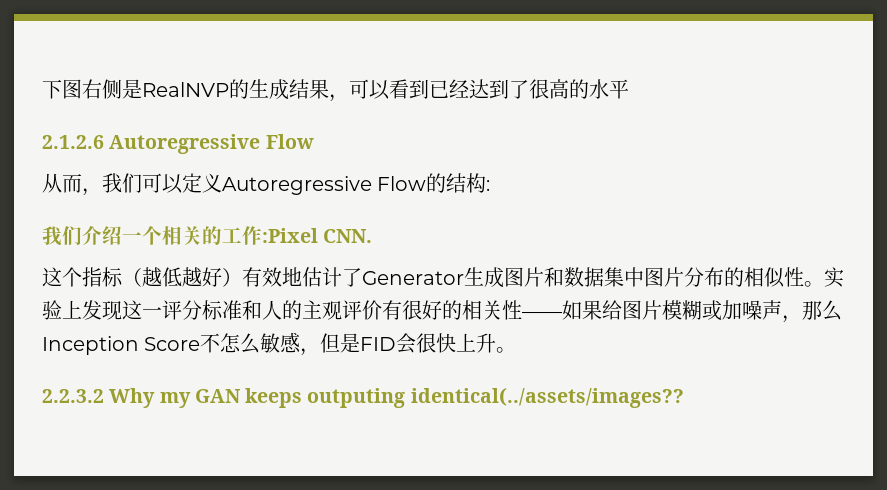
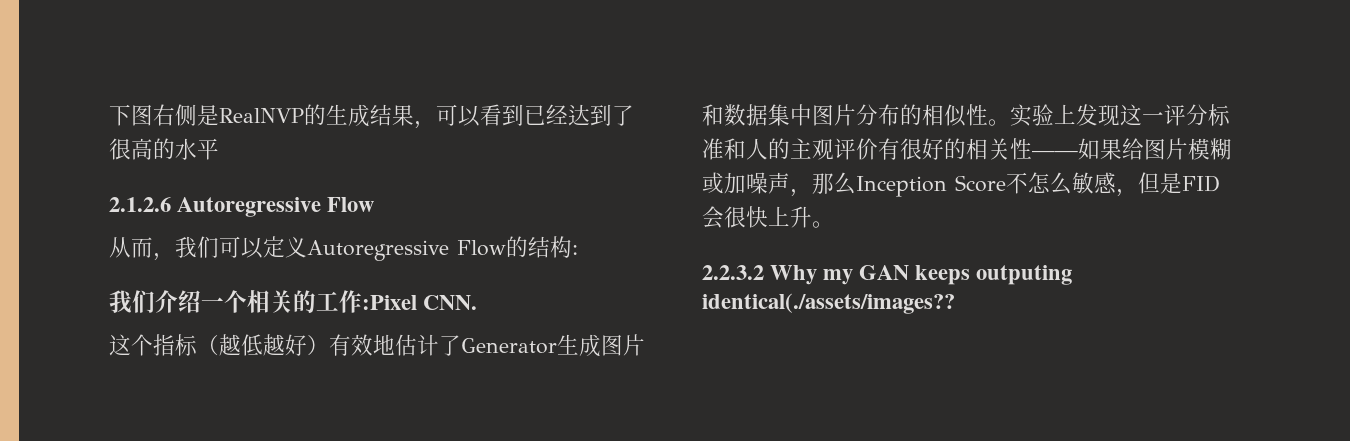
[410,387,684,408] identical(../assets/images?? -> [702,293,955,314] identical(./assets/images??

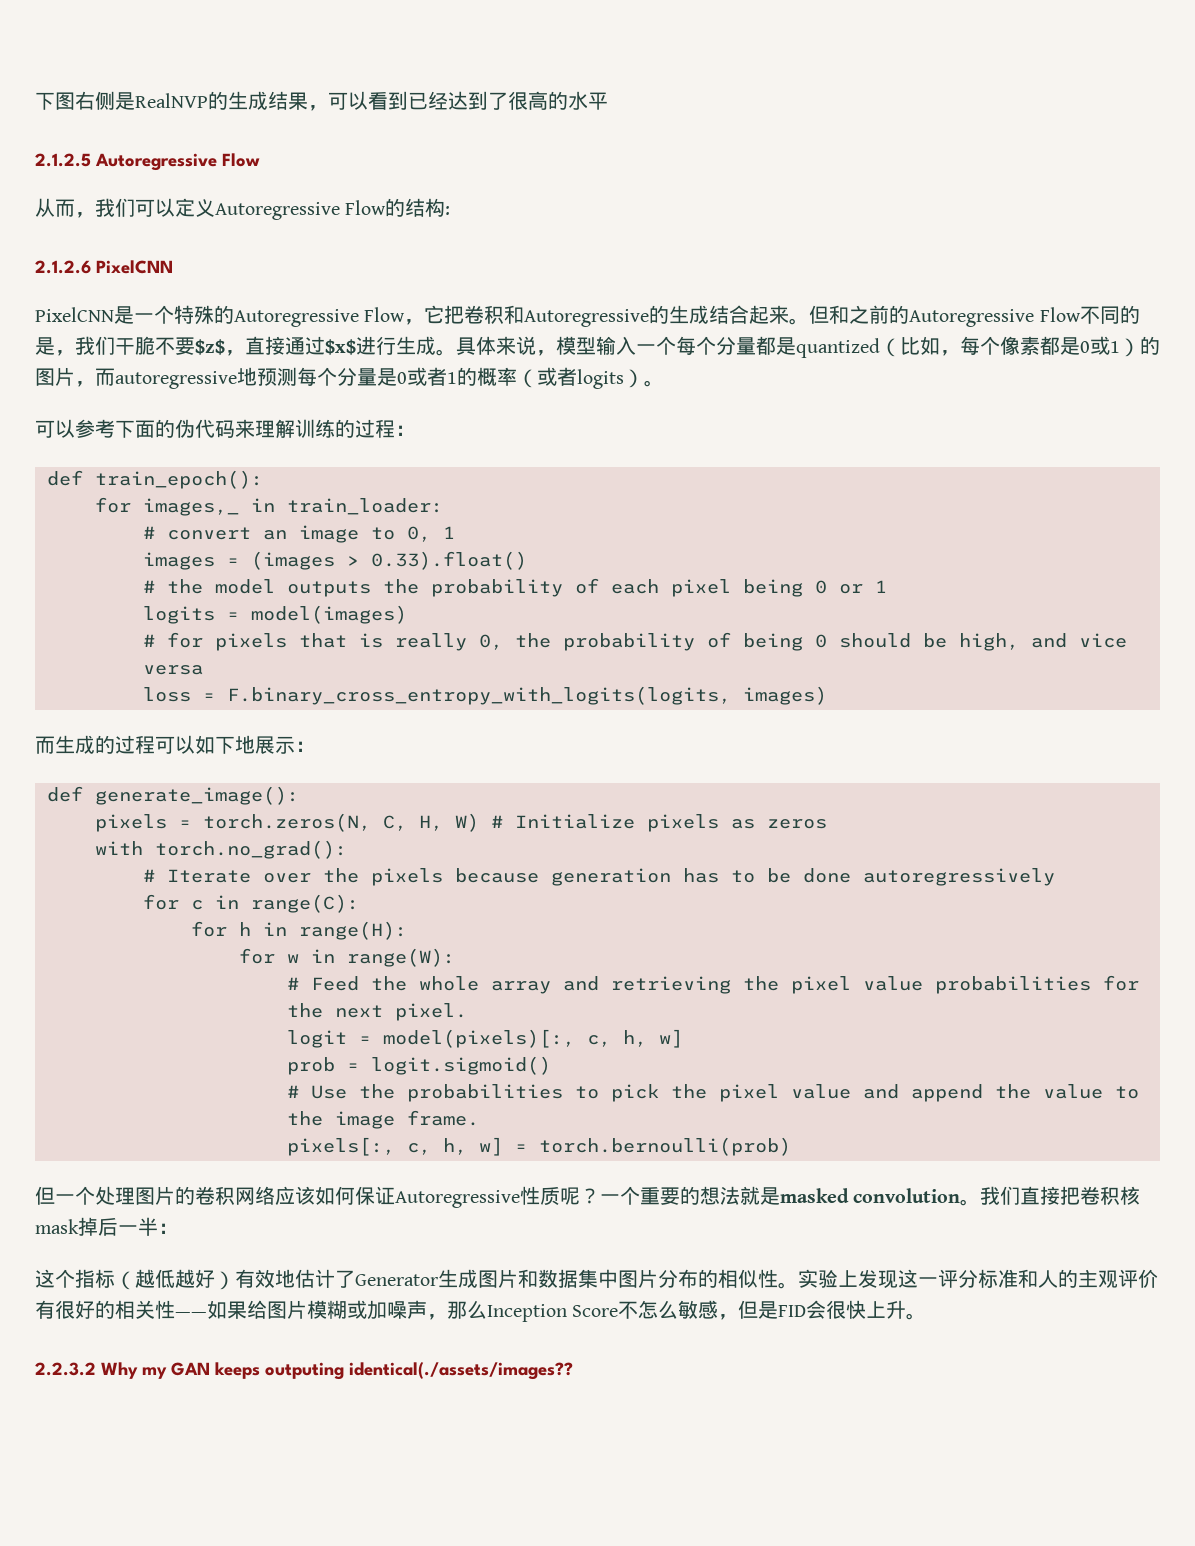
[109,197,171,212] 2.1.2.6 -> [35,153,91,167] 2.1.2.5
[109,290,478,314] 我们介绍一个相关的工作:Pixel CNN. -> [35,260,173,274] [35,305,1140,327] [35,336,1160,358] [35,367,664,389] [35,419,415,438] [46,470,263,489] [94,497,443,516] [142,525,455,543] [142,551,527,570] [142,578,887,597] [142,605,407,624] [142,632,1127,651] [142,665,203,675] [142,686,827,705] [35,735,315,754] [46,786,299,805] [94,813,827,832] [94,840,347,859] [142,868,1055,886] [142,894,359,913] [190,921,407,940] [238,948,455,967] [286,975,1139,994] [286,1003,467,1021] [286,1029,683,1048] [286,1056,551,1075] [286,1084,1139,1102] [286,1110,479,1129] [286,1137,791,1156] [35,1186,1141,1208] [35,1217,178,1236] 2.1.2.6 PixelCNN // PixelCNN是一个特殊的Autoregressive Flow，它把卷积和Autoregressive的生成结合起来。但和之前的Autoregressive Flow不同的是，我们干脆不要$z$，直接通过$x$进行生成。具体来说，模型输入一个每个分量都是quantized（比如，每个像素都是0或1）的图片，而autoregressive地预测每个分量是0或者1的概率（或者logits）。 // 可以参考下面的伪代码来理解训练的过程： // def train_epoch(): // for images,_ in train_loader: // # convert an image to 0, 1 // images = (images > 0.33).float() // # the model outputs the probability of each pixel being 0 or 1 // logits = model(images) // # for pixels that is really 0, the probability of being 0 should be high, and vice versa // loss = F.binary_cross_entropy_with_logits(logits, images) // 而生成的过程可以如下地展示： // def generate_image(): // pixels = torch.zeros(N, C, H, W) # Initialize pixels as zeros // with torch.no_grad(): // # Iterate over the pixels because generation has to be done autoregressively // for c in range(C): // for h in range(H): // for w in range(W): // # Feed the whole array and retrieving the pixel value probabilities for the next pixel. // logit = model(pixels)[:, c, h, w] // prob = logit.sigmoid() // # Use the probabilities to pick the pixel value and append the value to the image frame. // pixels[:, c, h, w] = torch.bernoulli(prob) // 但一个处理图片的卷积网络应该如何保证Autoregressive性质呢？一个重要的想法就是masked convolution。我们直接把卷积核mask掉后一半：

